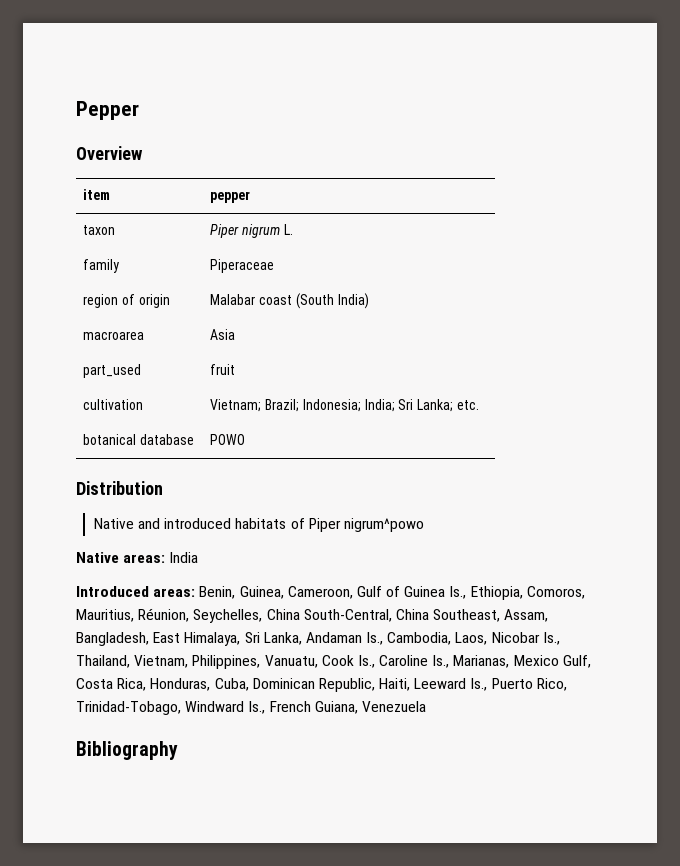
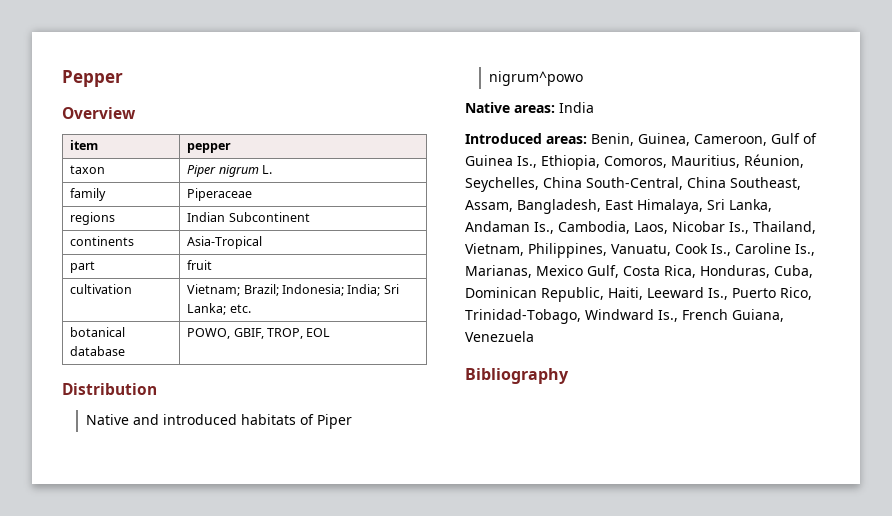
[83,294,170,308] [210,293,369,309] [83,331,145,340] [210,329,236,340] [83,364,142,378] region of origin | Malabar coast (South India) // macroarea | Asia // part_used -> [70,212,116,225] [187,212,310,222] [70,236,135,246] [187,236,263,249] [70,261,96,273] regions | Indian Subcontinent // continents | Asia-Tropical // part
[210,434,246,445] POWO -> [187,328,331,339] POWO, GBIF, TROP, EOL

